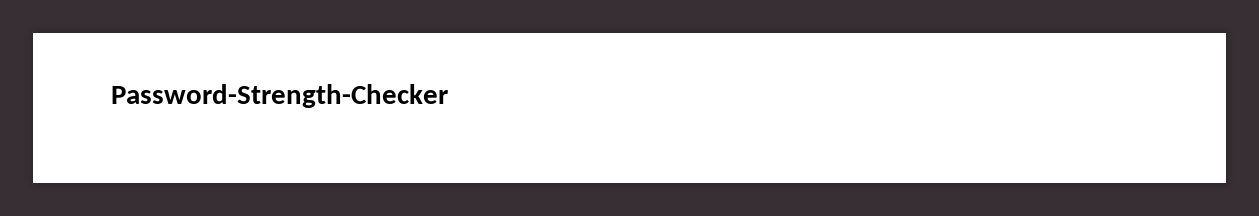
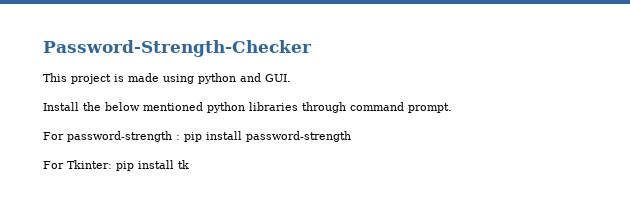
(448, 96) none -> [43,73,291,84] [43,102,452,113] [43,131,351,142] [43,160,189,171] // This project is made using python and GUI. // Install the below mentioned python libraries through command prompt. // For password-strength : pip install password-strength // For Tkinter: pip install tk

